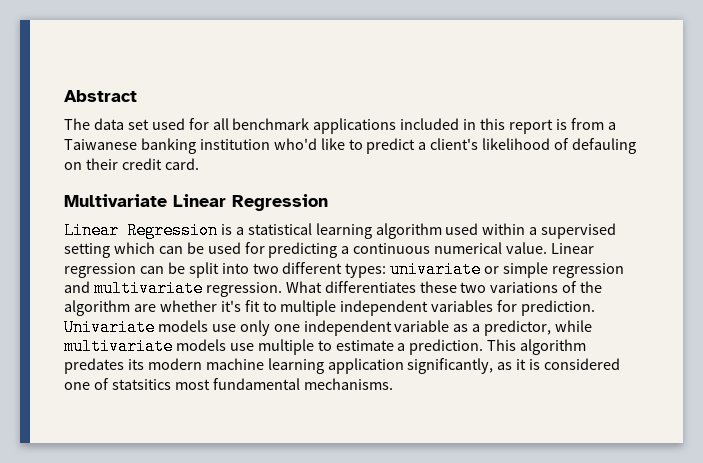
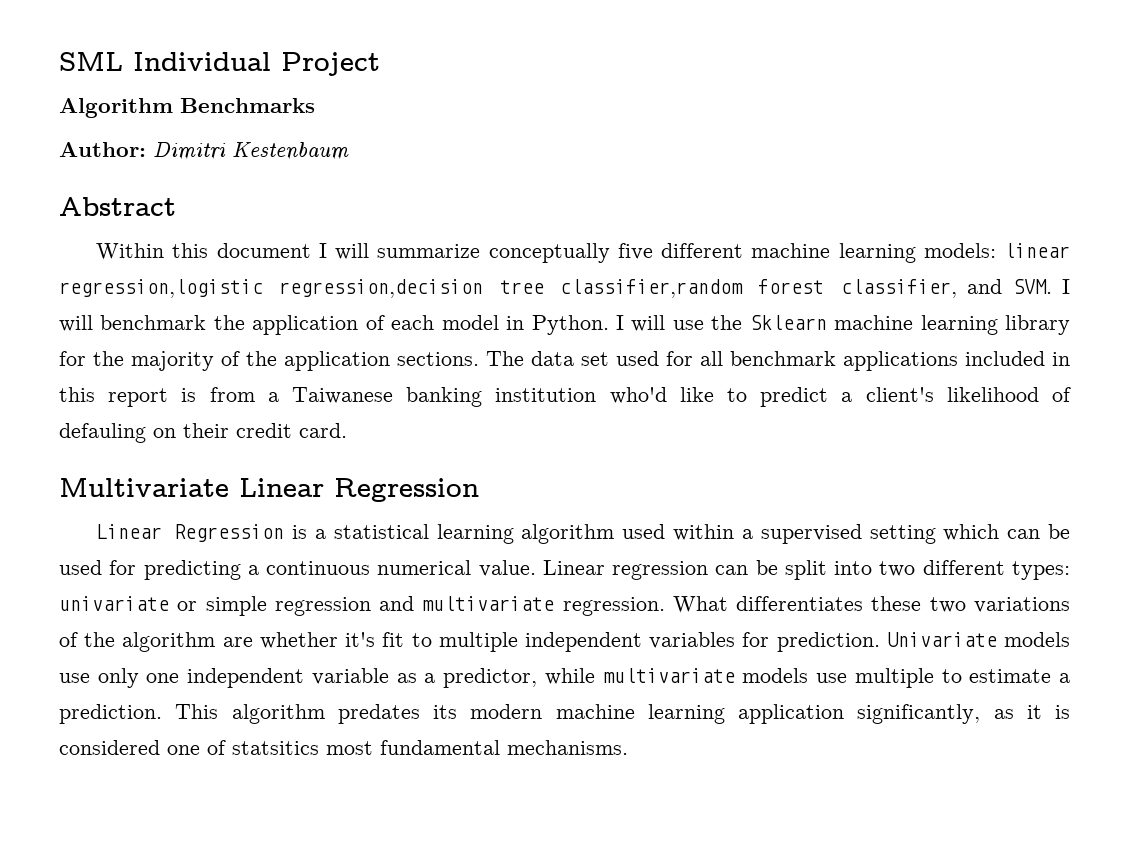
[64,90,137,102] Abstract // -> [59,52,380,76] [59,98,315,118] [59,142,349,160] [59,197,176,216] [96,243,1070,263] [59,279,1070,298] [59,315,1070,335] [59,351,479,371] SML Individual Project // Algorithm Benchmarks // Author: Dimitri Kestenbaum // Abstract // Within this document I will summarize conceptually five different machine learning models: linear regression,logistic regression,decision tree classifier,random forest classifier, and SVM. I will benchmark the application of each model in Python. I will use the Sklearn machine learning library for the majority of the application sections.

